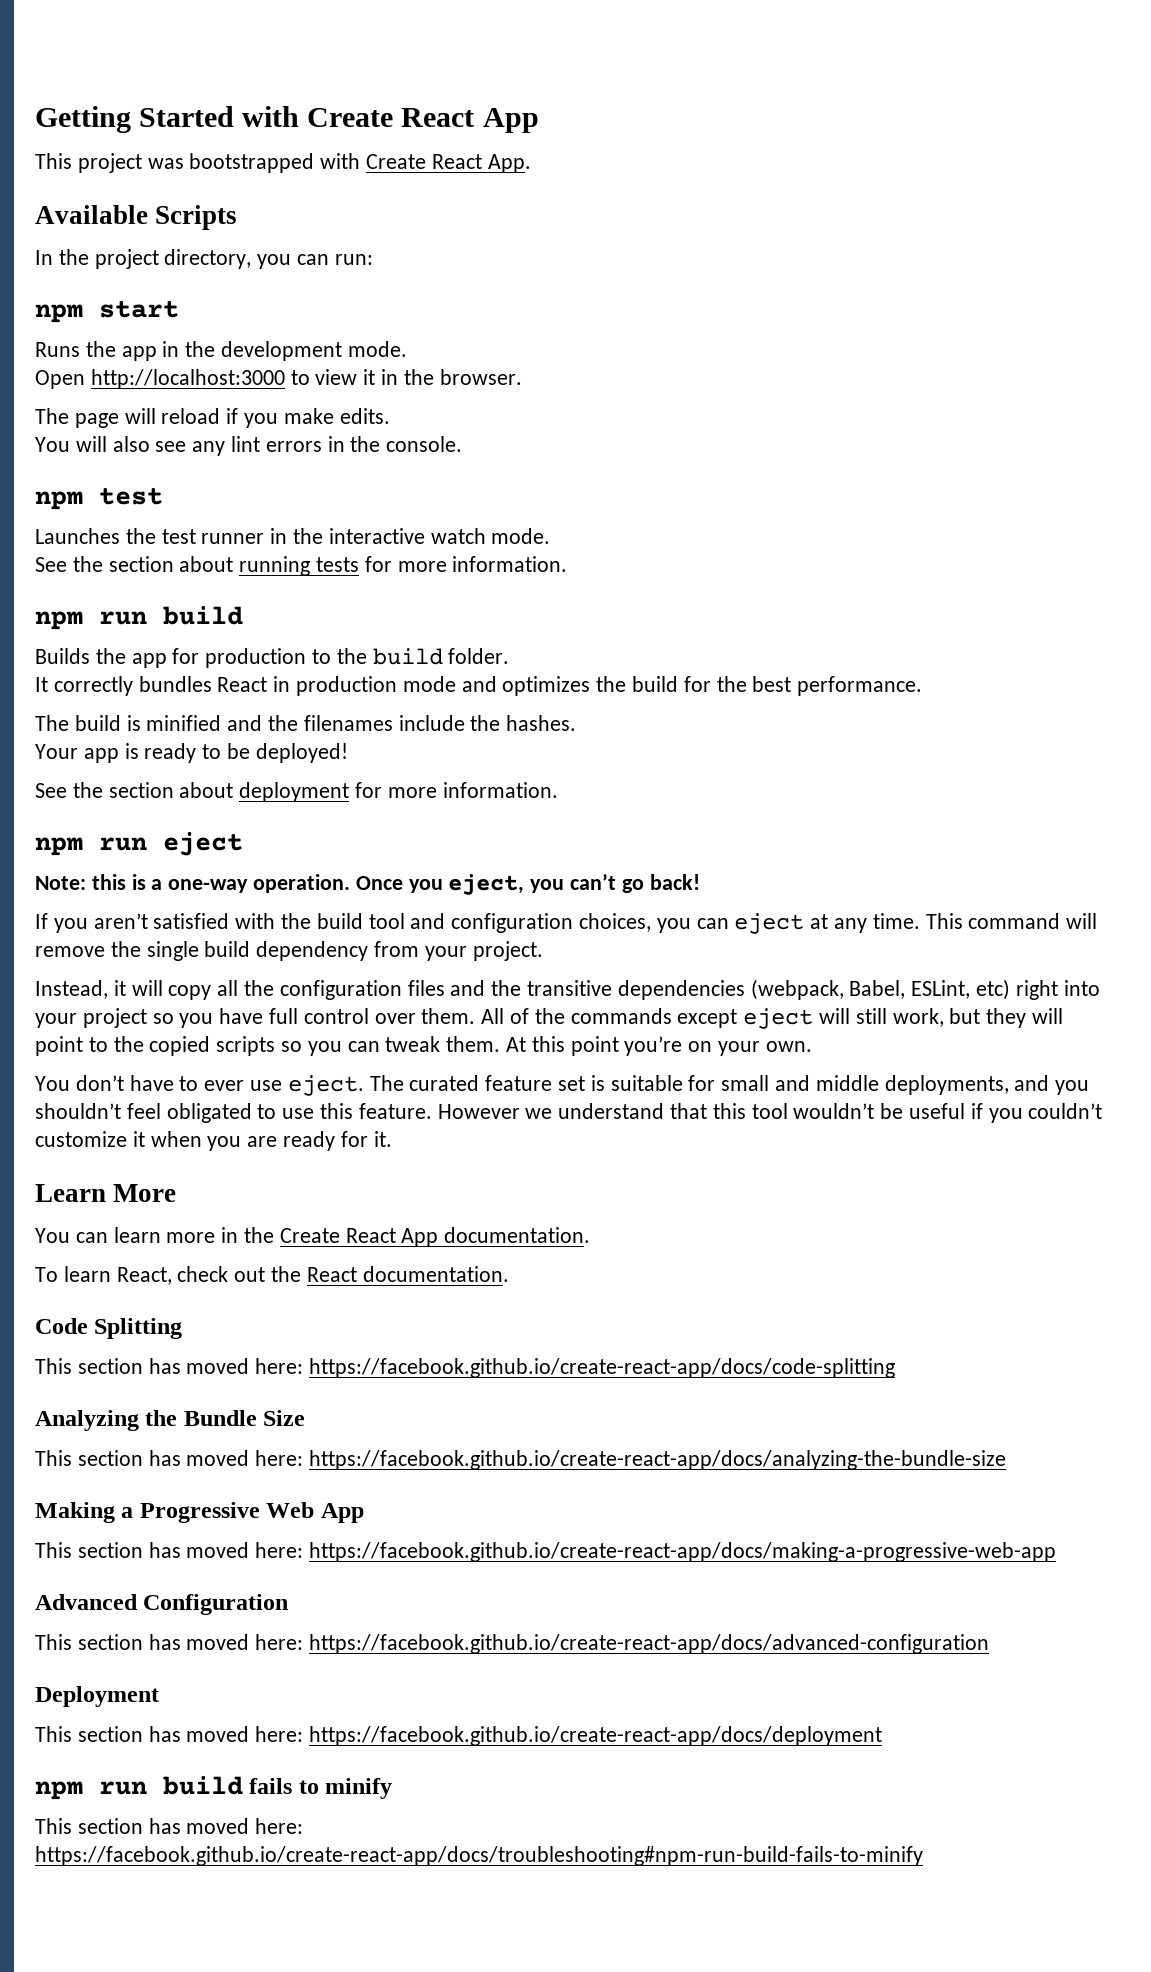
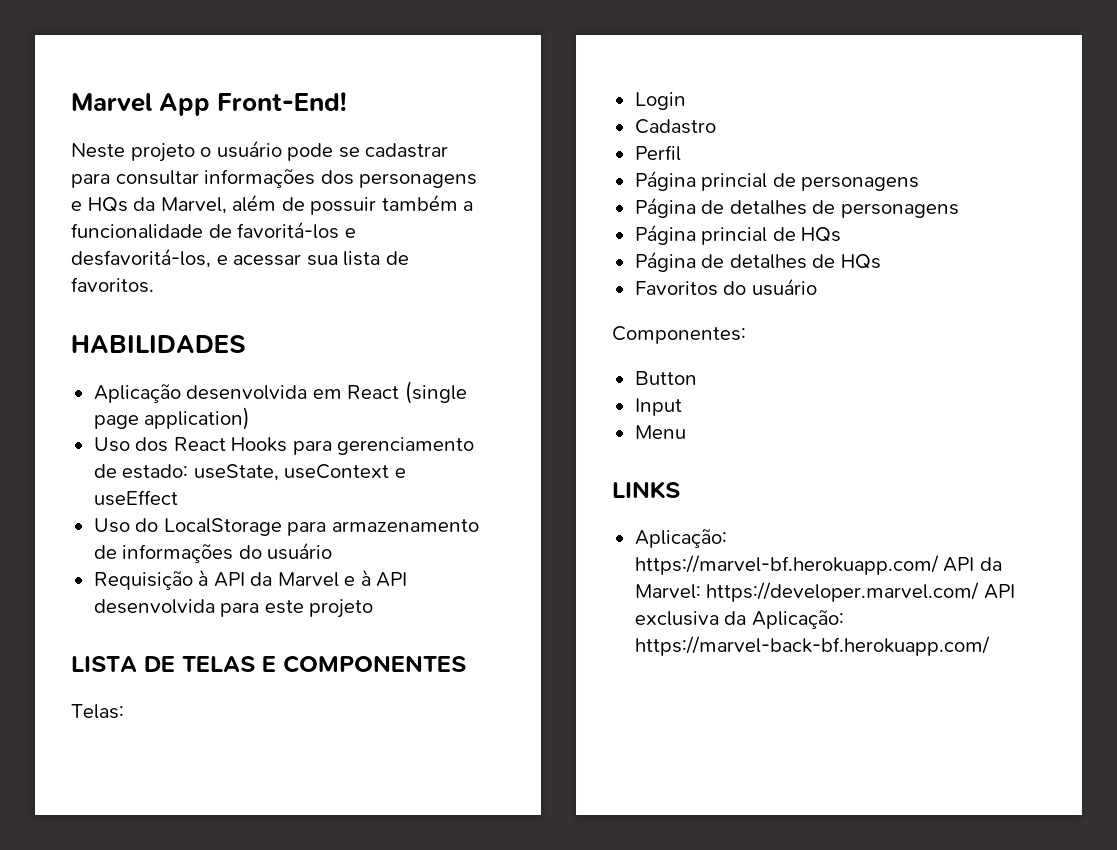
[35,106,539,133] [35,153,531,173] [35,205,238,230] [35,249,373,269] [35,301,179,323] [35,341,407,361] [35,369,522,389] [35,408,390,428] [35,436,463,456] [35,488,163,510] [35,528,551,544] [35,556,568,576] [35,606,243,630] [35,648,510,668] [35,676,923,696] [35,715,577,731] [35,743,348,763] [35,782,558,802] [35,832,243,856] [35,874,700,895] [35,913,1098,934] [35,941,543,961] [35,979,1100,1000] [35,1008,1064,1029] [35,1036,812,1056] [35,1075,1090,1096] [35,1103,1103,1123] [35,1131,392,1151] [35,1184,177,1202] [35,1227,591,1247] [35,1266,509,1285] [35,1318,183,1339] [35,1358,896,1378] [35,1410,306,1431] [35,1450,1007,1470] [35,1502,364,1523] [35,1542,1057,1562] [35,1594,289,1615] [35,1634,990,1654] [35,1686,159,1707] [35,1726,883,1746] [35,1776,393,1800] [35,1818,304,1834] [35,1846,923,1866] Getting Started with Create React App // This project was bootstrapped with Create React App. // Available Scripts // In the project directory, you can run: // npm start // Runs the app in the development mode. // Open http://localhost:3000 to view it in the browser. // The page will reload if you make edits. // You will also see any lint errors in the console. // npm test // Launches the test runner in the interactive watch mode. // See the section about running tests for more information. // npm run build // Builds the app for production to the build folder. // It correctly bundles React in production mode and optimizes the build for the best performance. // The build is minified and the filenames include the hashes. // Your app is ready to be deployed! // See the section about deployment for more information. // npm run eject // Note: this is a one-way operation. Once you eject, you can’t go back! // If you aren’t satisfied with the build tool and configuration choices, you can eject at any time. This command will remove the single build dependency from your project. // Instead, it will copy all the configuration files and the transitive dependencies (webpack, Babel, ESLint, etc) right into your project so you have full control over them. All of the commands except eject will still work, but they will point to the copied scripts so you can tweak them. At this point you’re on your own. // You don’t have to ever use eject. The curated feature set is suitable for small and middle deployments, and you shouldn’t feel obligated to use this feature. However we understand that this tool wouldn’t be useful if you couldn’t customize it when you are ready for it. // Learn More // You can learn more in the Create React App documentation. // To learn React, check out the React documentation. // Code Splitting // This section has moved here: https://facebook.github.io/create-react-app/docs/code-splitting // Analyzing the Bundle Size // This section has moved here: https://facebook.github.io/create-react-app/docs/analyzing-the-bundle-size // Making a Progressive Web App // This section has moved here: https://facebook.github.io/create-react-app/docs/making-a-progressive-web-app // Advanced Configuration // This section has moved here: https://facebook.github.io/create-react-app/docs/advanced-configuration // Deployment // This section has moved here: https://facebook.github.io/create-react-app/docs/deployment // npm run build fails to minify // This section has moved here: https://facebook.github.io/create-react-app/docs/troubleshooting#npm-run-build-fails-to-minify -> [71,92,348,116] [71,140,449,162] [71,169,478,188] [71,194,474,215] [71,221,356,239] [71,248,409,268] [71,277,154,293] [71,335,245,353] [93,381,467,404] [93,407,251,430] [93,437,475,455] [93,464,406,481] [93,490,178,506] [93,518,479,536] [93,542,333,563] [93,569,408,590] [93,599,374,618] [71,655,466,673] [71,704,124,719] [634,92,686,110] [634,119,716,134] [634,145,681,161] [634,170,920,191] [634,197,959,218] [634,224,842,245] [634,251,881,272] [634,278,817,296] [612,326,746,344] [634,371,697,385] [634,398,682,416] [634,425,686,439] [612,481,680,499] [634,529,727,548] [634,555,1002,575] [634,582,1015,602] [634,610,844,629] [634,636,990,656] Marvel App Front-End! // Neste projeto o usuário pode se cadastrar para consultar informações dos personagens e HQs da Marvel, além de possuir também a funcionalidade de favoritá-los e desfavoritá-los, e acessar sua lista de favoritos. // HABILIDADES // Aplicação desenvolvida em React (single page application) // Uso dos React Hooks para gerenciamento de estado: useState, useContext e useEffect // Uso do LocalStorage para armazenamento de informações do usuário // Requisição à API da Marvel e à API desenvolvida para este projeto // LISTA DE TELAS E COMPONENTES // Telas: // Login // Cadastro // Perfil // Página princial de personagens // Página de detalhes de personagens // Página princial de HQs // Página de detalhes de HQs // Favoritos do usuário // Componentes: // Button // Input // Menu // LINKS // Aplicação: https://marvel-bf.herokuapp.com/ API da Marvel: https://developer.marvel.com/ API exclusiva da Aplicação: https://marvel-back-bf.herokuapp.com/

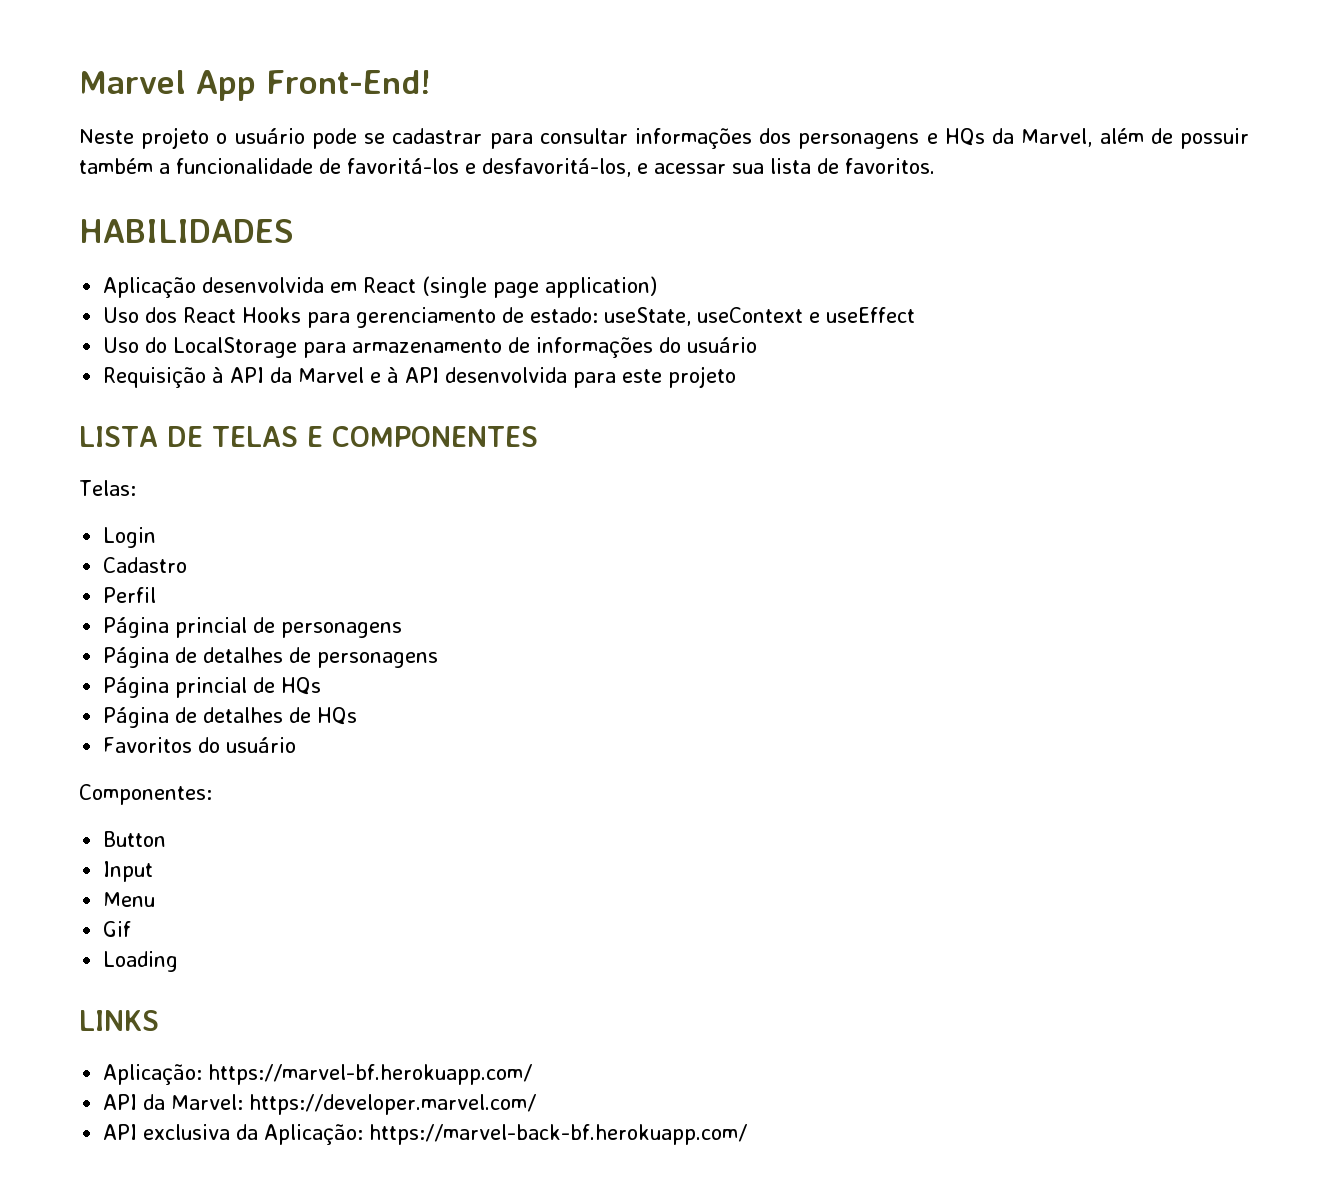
(686, 432) none -> [103,921,132,937] [103,951,179,972] // Gif // Loading
(939, 565) none -> (533, 1074) //
(980, 592) none -> (537, 1104) //

